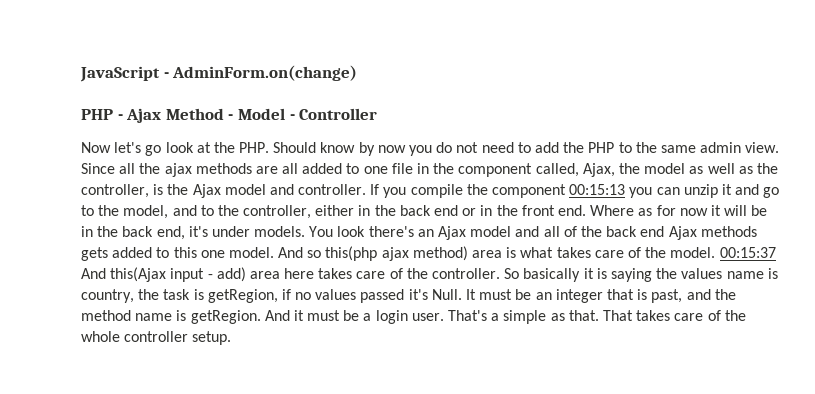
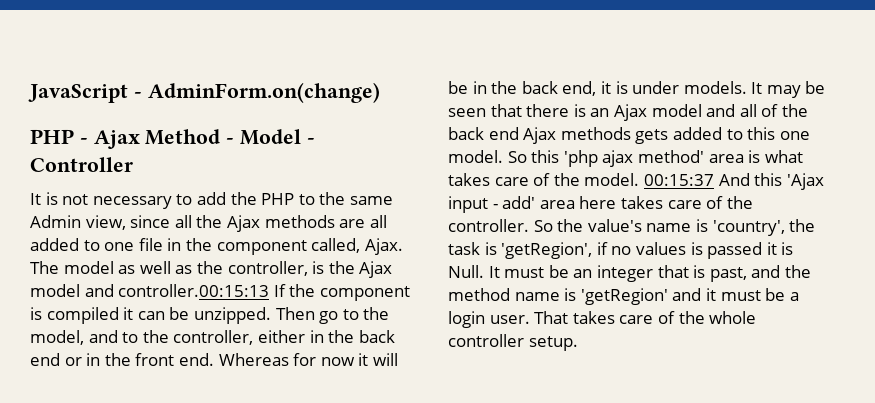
[81,142,514,156] Now let's go look at the PHP. Should know by now you do not need -> [30,192,172,209] It is not necessary
[700,142,780,153] [81,163,115,174] admin view. Since -> [30,215,171,230] Admin view, since
[164,163,192,177] ajax -> [226,215,260,232] Ajax
[582,163,640,177] Ajax, the -> [364,238,403,255] [30,261,59,274] Ajax. The
[298,184,760,198] controller. If you compile the component 00:15:13 you can unzip it and -> [118,284,410,301] [30,307,315,324] controller.00:15:13 If the component is compiled it can be unzipped. Then
[590,205,653,216] Where as -> [218,353,289,366] Whereas
[188,226,414,237] it's under models. You look there's -> [600,81,826,98] [448,104,586,117] it is under models. It may be seen that there is
[278,246,468,261] And so this(php ajax method) -> [507,150,704,167] So this 'php ajax method'
[110,267,167,282] this(Ajax -> [754,173,824,190] this 'Ajax
[216,267,246,282] add) -> [502,196,536,209] add'
[523,268,778,282] [81,289,134,303] basically it is saying the values name is country, -> [557,219,785,236] the value's name is 'country',
[207,289,278,303] getRegion, -> [501,242,593,259] 'getRegion',
[360,289,428,303] passed it's -> [690,242,794,259] is passed it is
[190,310,290,324] getRegion. And -> [580,288,702,305] 'getRegion' and
[448,310,599,324] That's a simple as that. -> (530, 319) none

